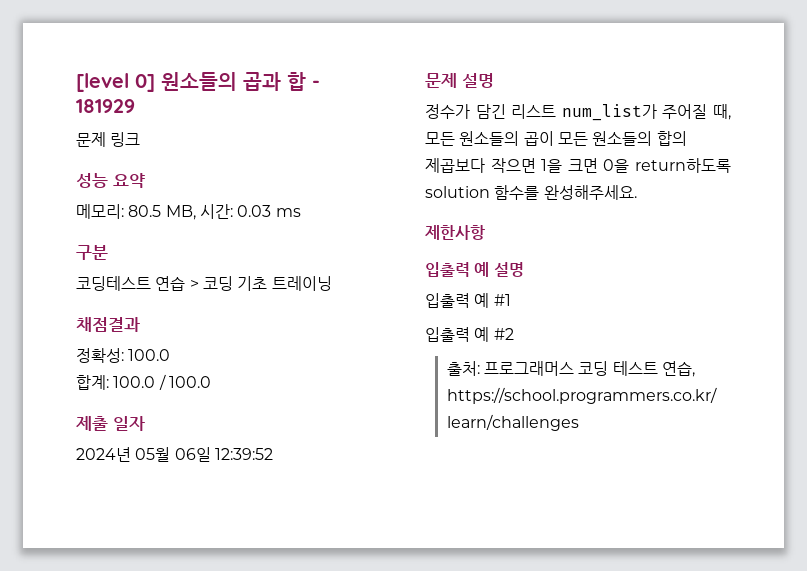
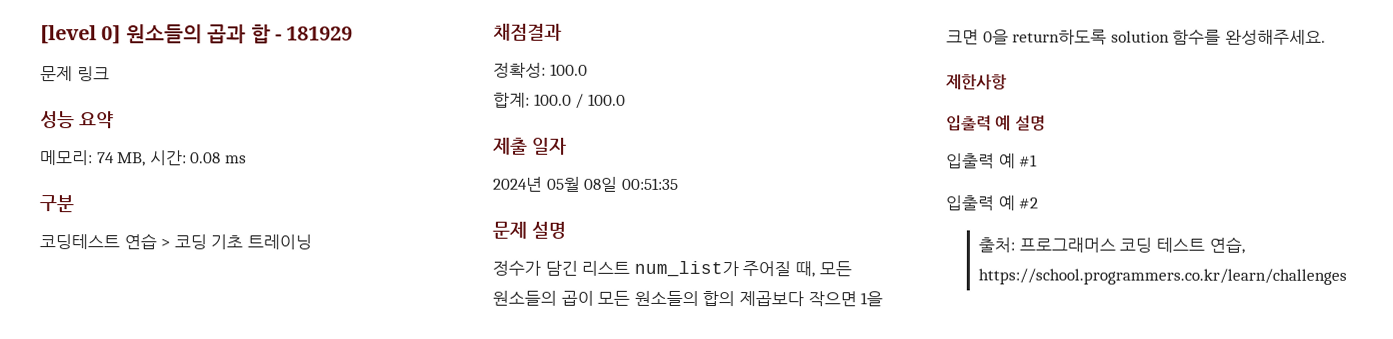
[128,205,162,217] 80.5 -> [96,152,115,164] 74
[237,205,272,217] 0.03 -> [190,152,222,164] 0.08
[174,447,273,462] 06일 12:39:52 -> [583,176,678,192] 08일 00:51:35

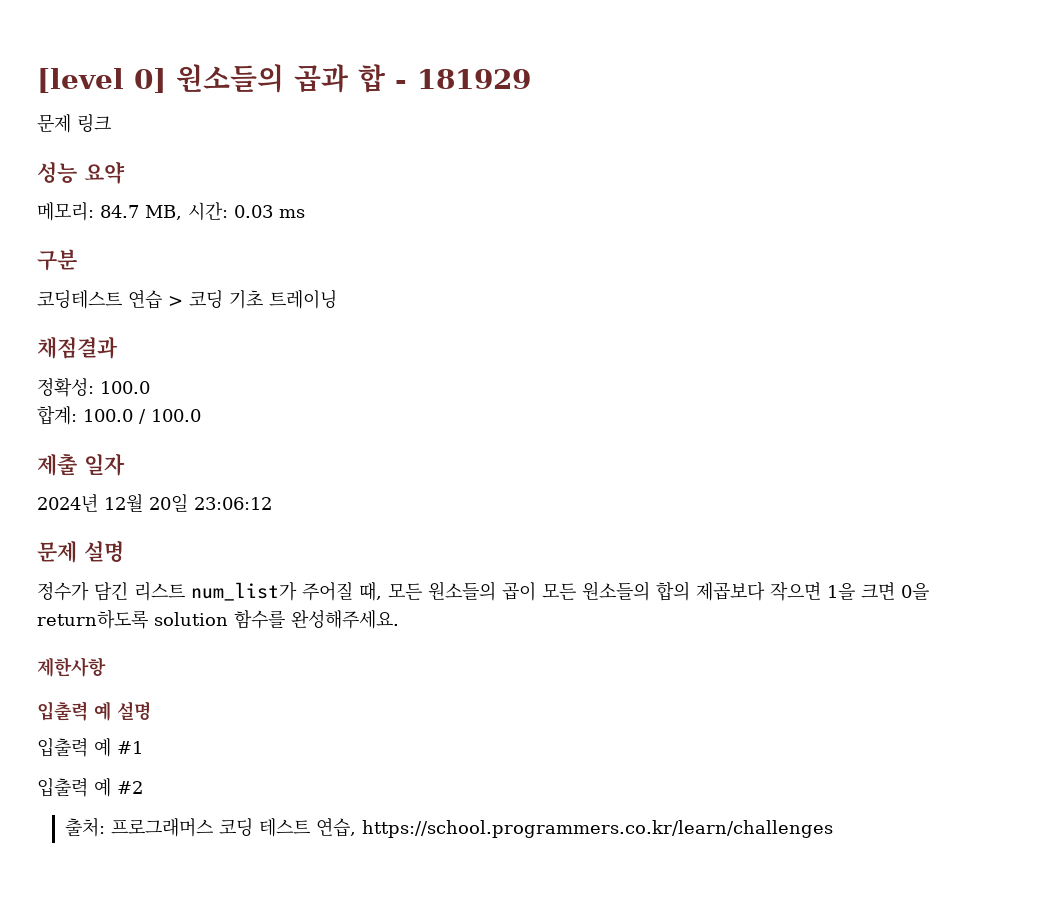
[96,152,115,164] 74 -> [100,205,139,218] 84.7
[190,152,222,164] 0.08 -> [234,205,273,218] 0.03
[545,176,678,192] 05월 08일 00:51:35 -> [104,494,272,512] 12월 20일 23:06:12

